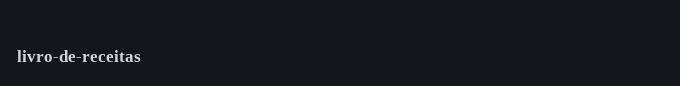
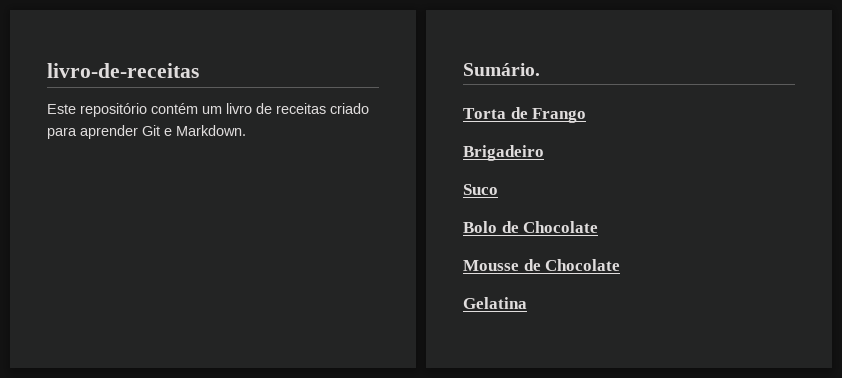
(141, 56) none -> [47,103,369,117] [47,125,246,139] [463,63,540,76] [463,107,587,123] [463,145,544,161] [463,184,498,195] [463,221,599,233] [463,259,621,271] [463,297,527,309] // Este repositório contém um livro de receitas criado para aprender Git e Markdown. // Sumário. // Torta de Frango // Brigadeiro // Suco // Bolo de Chocolate // Mousse de Chocolate // Gelatina

